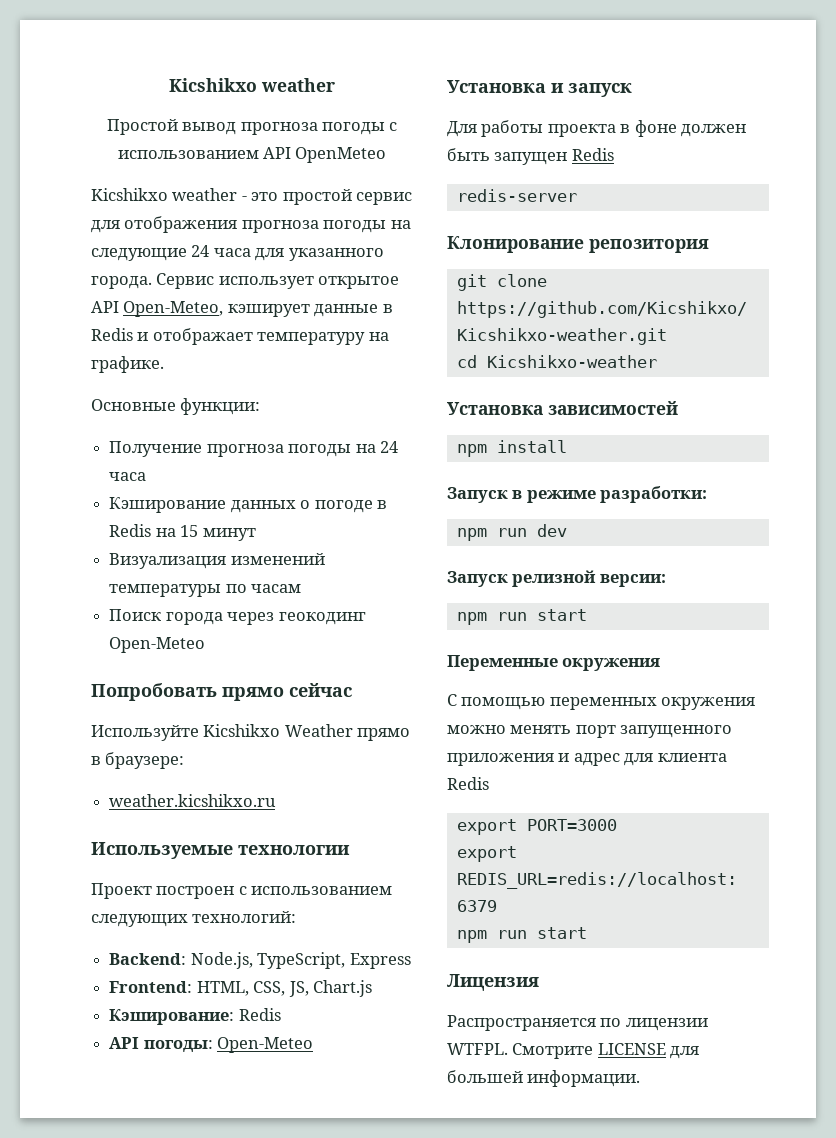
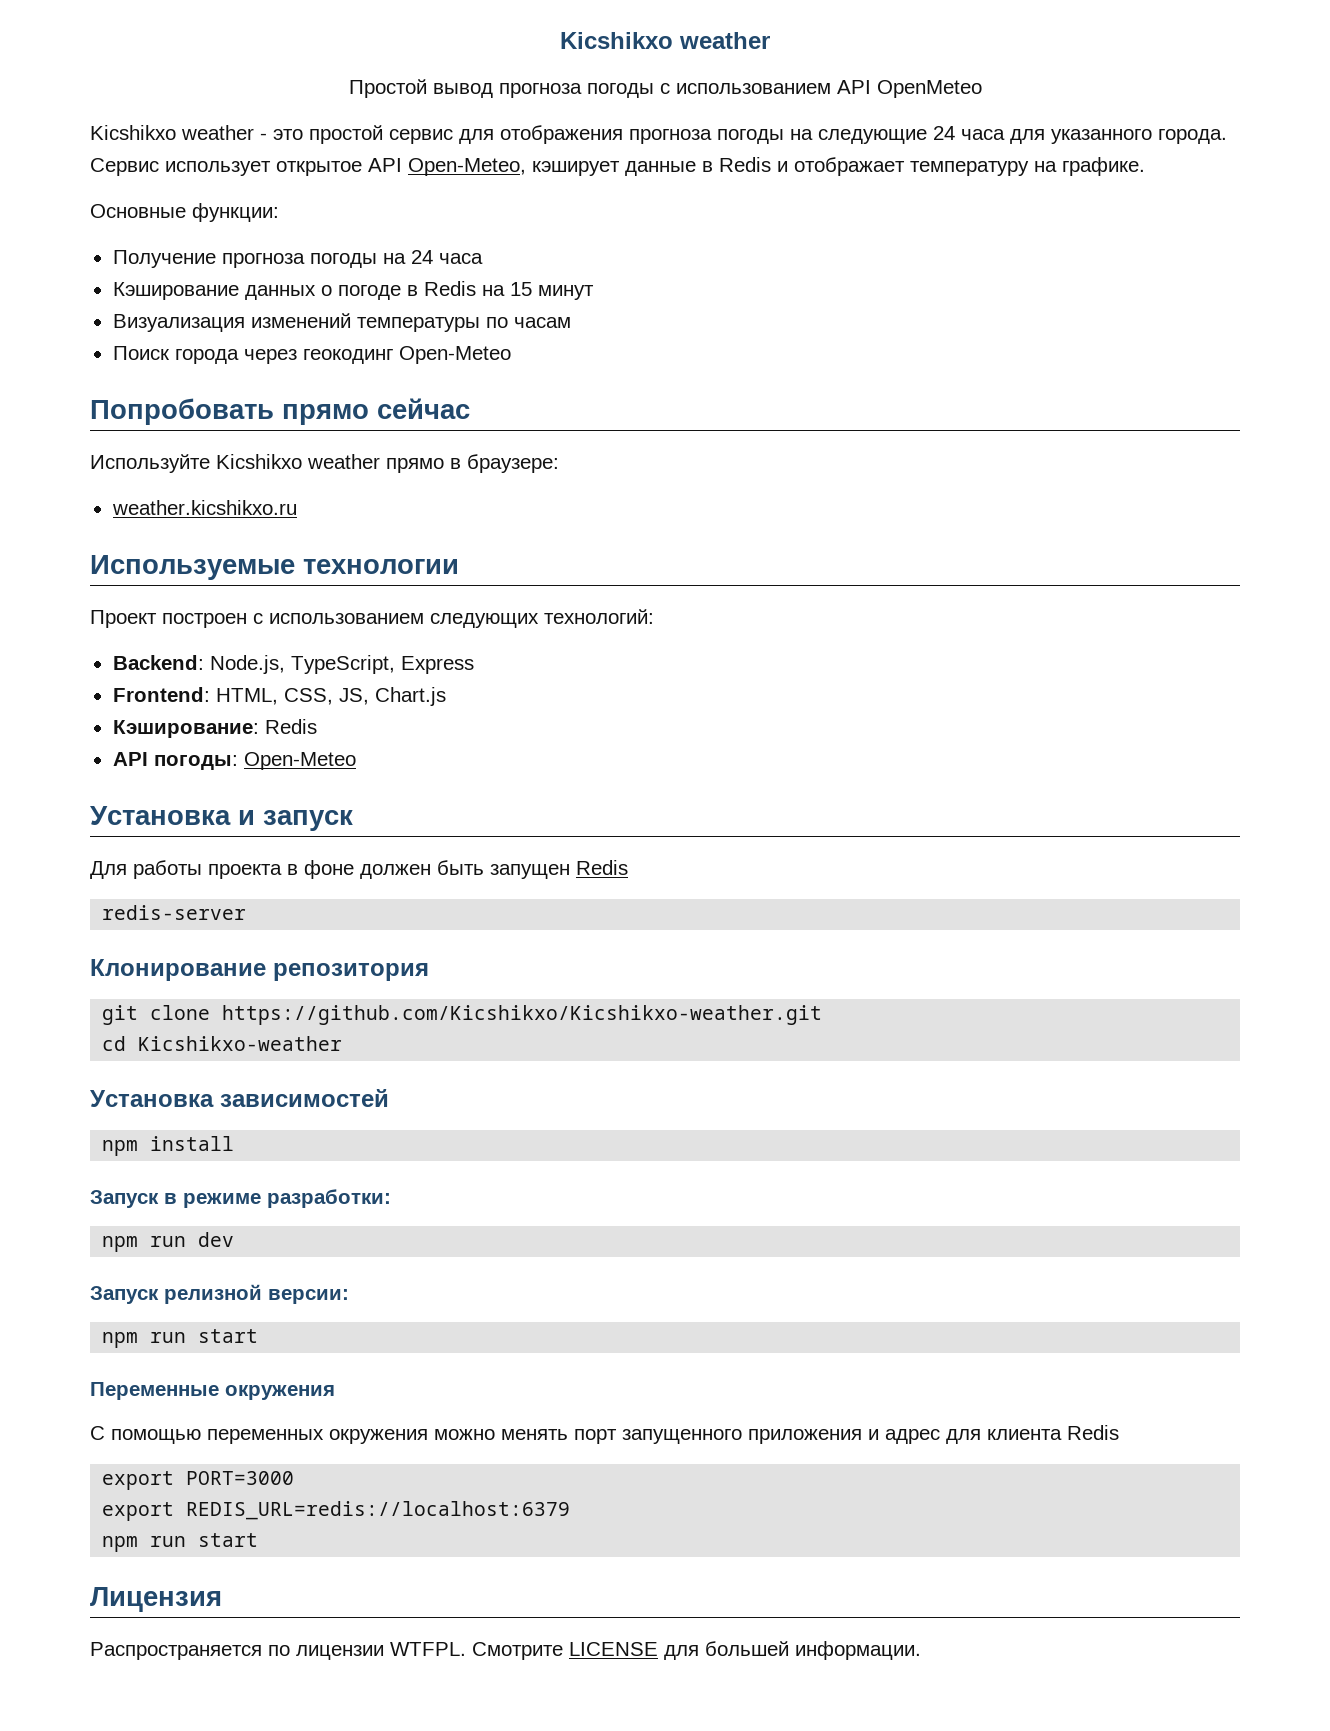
[284,724,353,737] Weather -> [307,454,380,469] weather

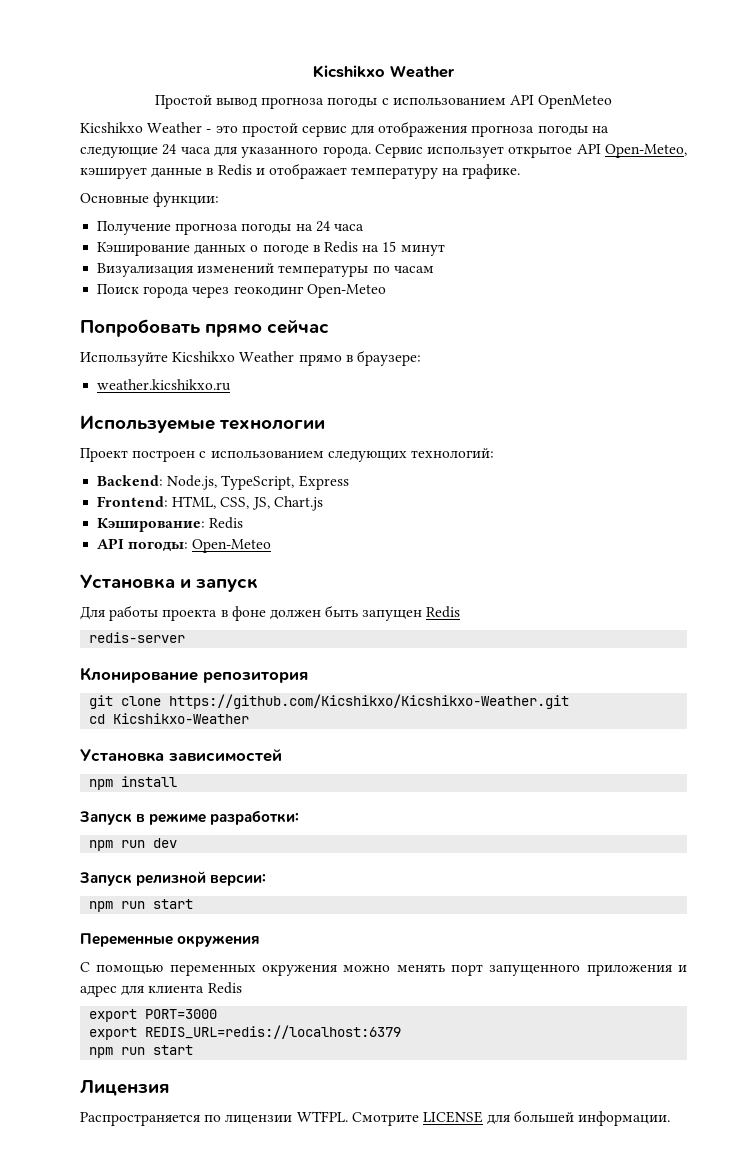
[560,32,770,49] Kicshikxo weather -> [313,65,455,78] Kicshikxo Weather
[181,125,254,140] weather -> [147,122,203,133] Weather
[307,454,380,469] weather -> [239,351,295,362] Weather
[222,1005,823,1025] https://github.com/Kicshikxo/Kicshikxo-weather.git -> [169,694,570,709] https://github.com/Kicshikxo/Kicshikxo-Weather.git
[138,1036,343,1051] Kicshikxo-weather -> [113,713,250,724] Kicshikxo-Weather

